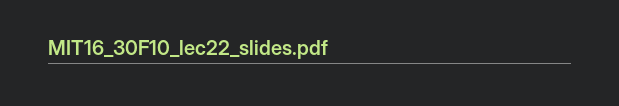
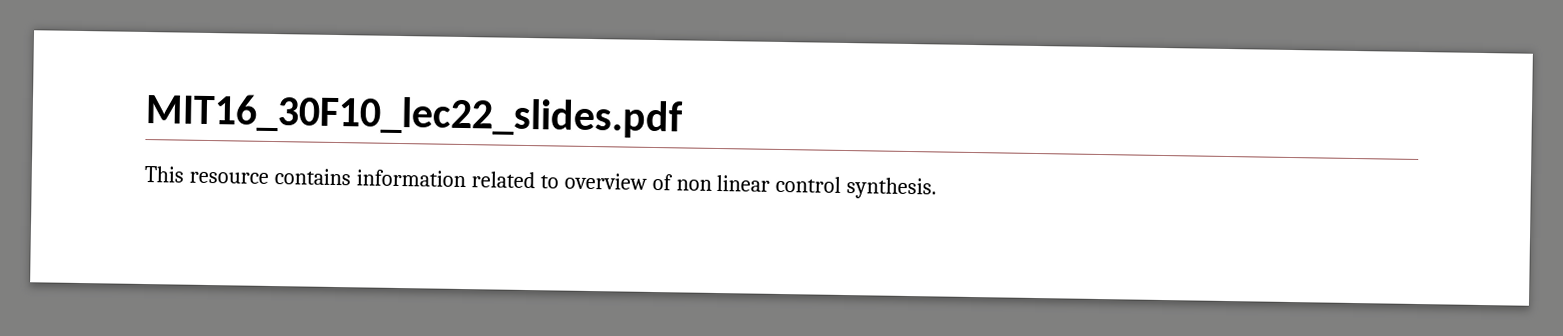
(328, 49) none -> [144,166,938,200] // This resource contains information related to overview of non linear control synthesis.

